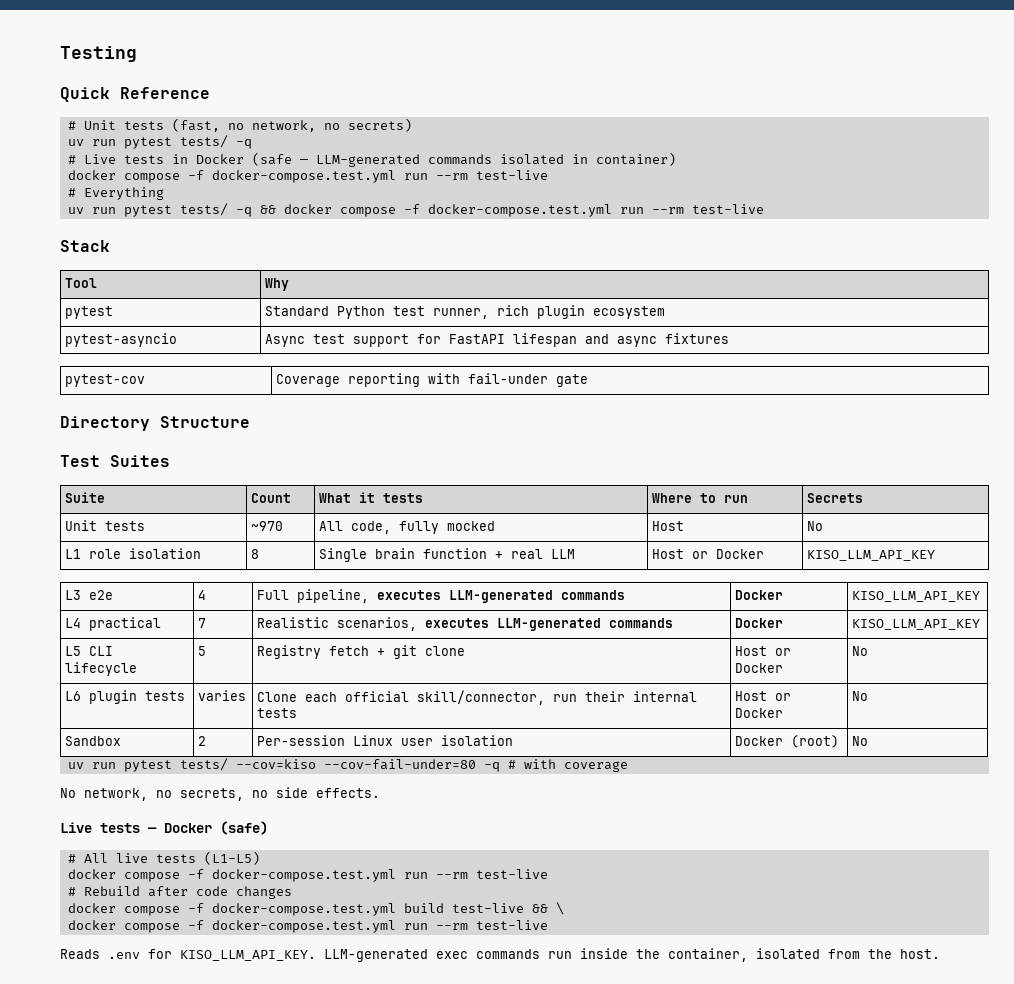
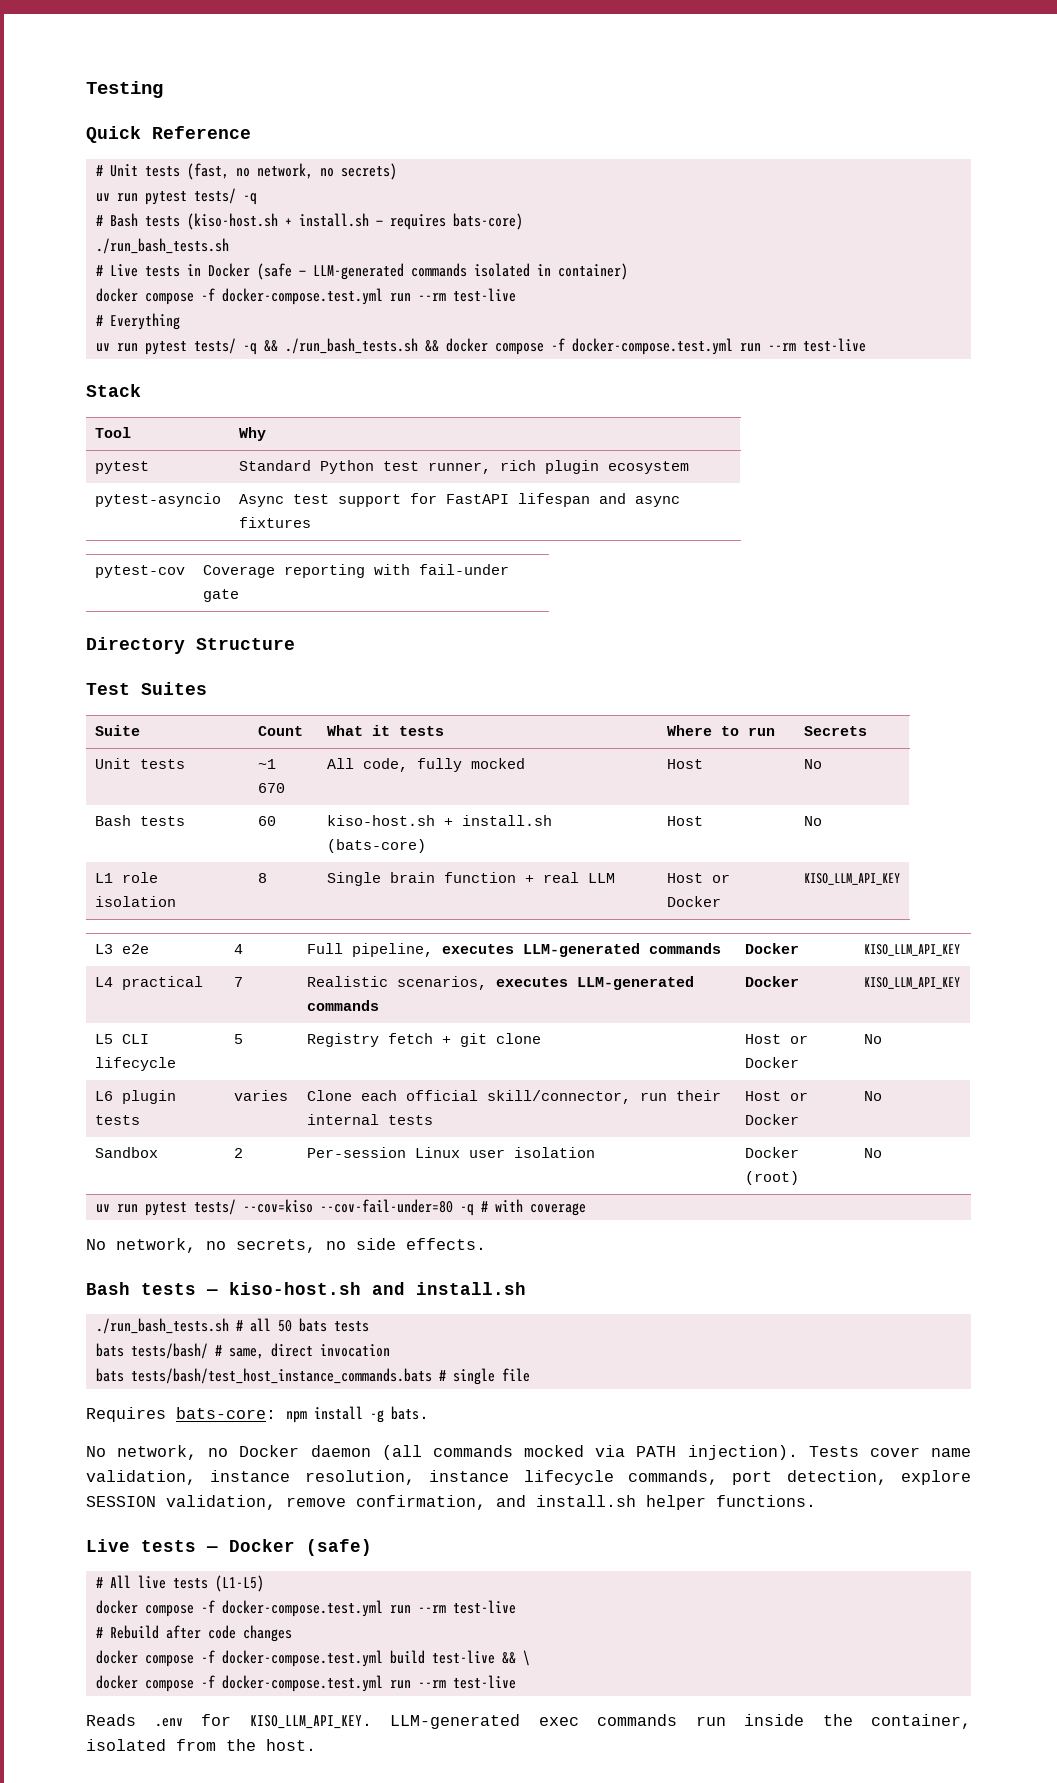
(252, 144) none -> [95,213,523,230] [95,238,229,254] // # Bash tests (kiso-host.sh + install.sh — requires bats-core) // ./run_bash_tests.sh
(276, 209) none -> [284,338,439,354] ./run_bash_tests.sh &&
[251,521,284,531] ~970 -> [257,759,276,769] [257,783,285,793] ~1 670
(824, 526) none -> [94,815,185,826] [257,816,276,826] [326,815,552,826] [326,839,426,853] [666,816,703,826] [803,816,822,826] // Bash tests | 60 | kiso-host.sh + install.sh (bats-core) | Host | No
(380, 793) none -> [86,1282,526,1295] [95,1318,369,1334] [95,1343,390,1359] [95,1368,530,1385] [86,1406,429,1423] [86,1445,972,1460] [86,1470,971,1485] [86,1495,816,1510] // Bash tests — kiso-host.sh and install.sh // ./run_bash_tests.sh # all 50 bats tests // bats tests/bash/ # same, direct invocation // bats tests/bash/test_host_instance_commands.bats # single file // Requires bats-core: npm install -g bats. // No network, no Docker daemon (all commands mocked via PATH injection). Tests cover name validation, instance resolution, instance lifecycle commands, port detection, explore SESSION validation, remove confirmation, and install.sh helper functions.

